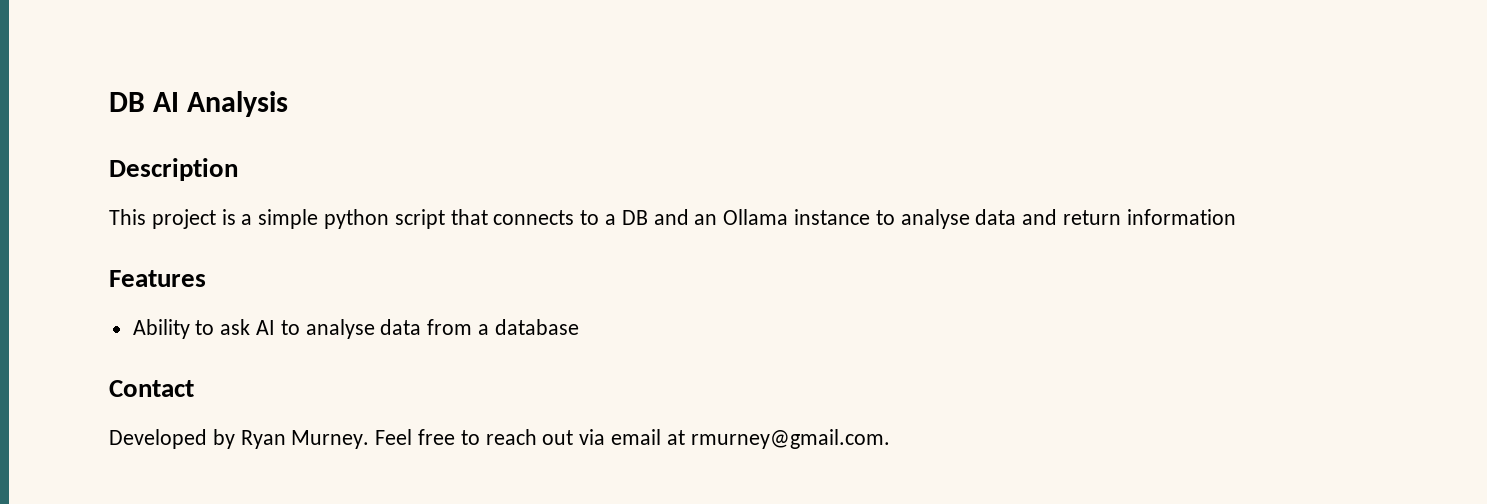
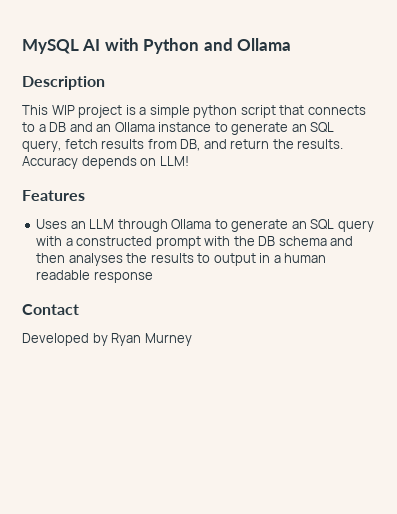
[109,91,289,117] DB AI Analysis -> [22,38,292,54] MySQL AI with Python and Ollama
(146, 217) none -> [51,105,75,115] WIP
[900,209,1236,229] [109,270,206,287] [132,319,579,339] [109,380,194,397] [109,429,890,449] analyse data and return information // Features // Ability to ask AI to analyse data from a database // Contact // Developed by Ryan Murney. Feel free to reach out via email at rmurney@gmail.com. -> [231,122,335,135] [22,139,344,152] [22,156,189,169] [22,190,85,201] [36,219,374,232] [36,236,354,249] [36,253,327,266] [36,270,153,283] [22,304,79,315] [22,333,192,346] generate an SQL query, fetch results from DB, and return the results. Accuracy depends on LLM! // Features // Uses an LLM through Ollama to generate an SQL query with a constructed prompt with the DB schema and then analyses the results to output in a human readable response // Contact // Developed by Ryan Murney

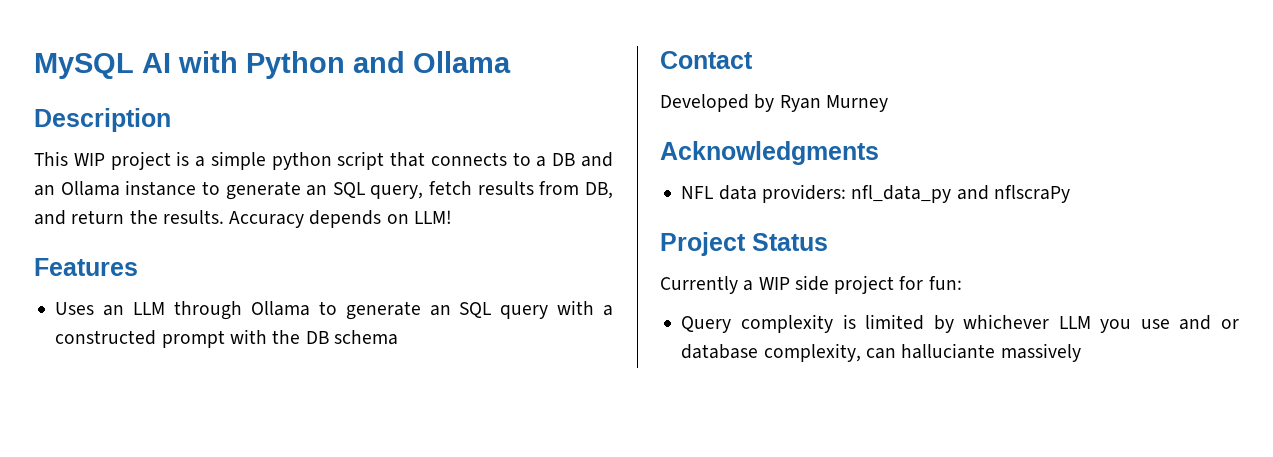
[330,236,354,246] [36,253,327,266] [36,270,153,283] and then analyses the results to output in a human readable response -> (398, 337) none
(192, 339) none -> [660,141,879,165] [681,184,1070,203] [660,232,828,256] [660,275,962,294] [681,314,1239,333] [681,343,1081,362] // Acknowledgments // NFL data providers: nfl_data_py and nflscraPy // Project Status // Currently a WIP side project for fun: // Query complexity is limited by whichever LLM you use and or database complexity, can halluciante massively

